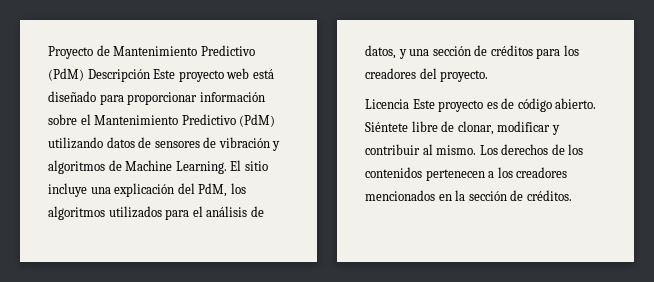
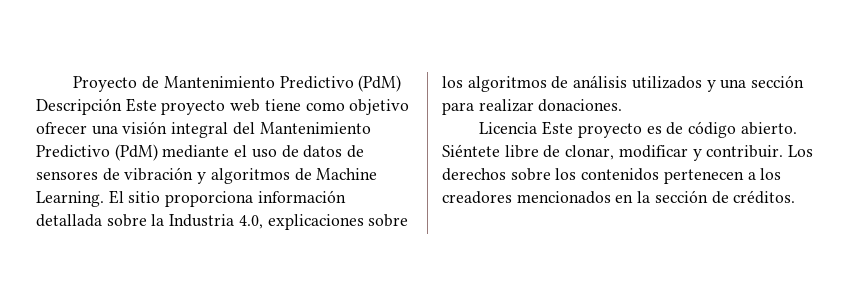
[252,69,274,79] [48,91,265,105] [48,114,276,127] [48,137,103,149] está diseñado para proporcionar información sobre el Mantenimiento Predictivo (PdM) utilizando -> [264,99,410,115] [36,121,371,138] [36,144,299,161] tiene como objetivo ofrecer una visión integral del Mantenimiento Predictivo (PdM) mediante el uso de
[48,183,246,197] [48,206,264,220] [365,45,579,59] [365,68,489,82] incluye una explicación del PdM, los algoritmos utilizados para el análisis de datos, y una sección de créditos para los creadores del proyecto. -> [165,190,346,207] [36,214,409,230] [442,75,805,92] [442,99,623,115] proporciona información detallada sobre la Industria 4.0, explicaciones sobre los algoritmos de análisis utilizados y una sección para realizar donaciones.
[365,144,477,155] contribuir al mismo. -> [706,145,784,158] contribuir.
[551,144,565,155] de -> [510,168,551,181] sobre

